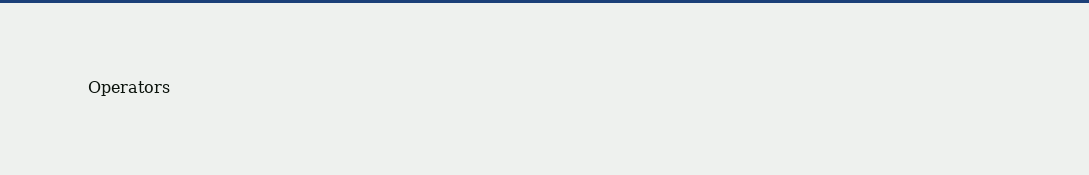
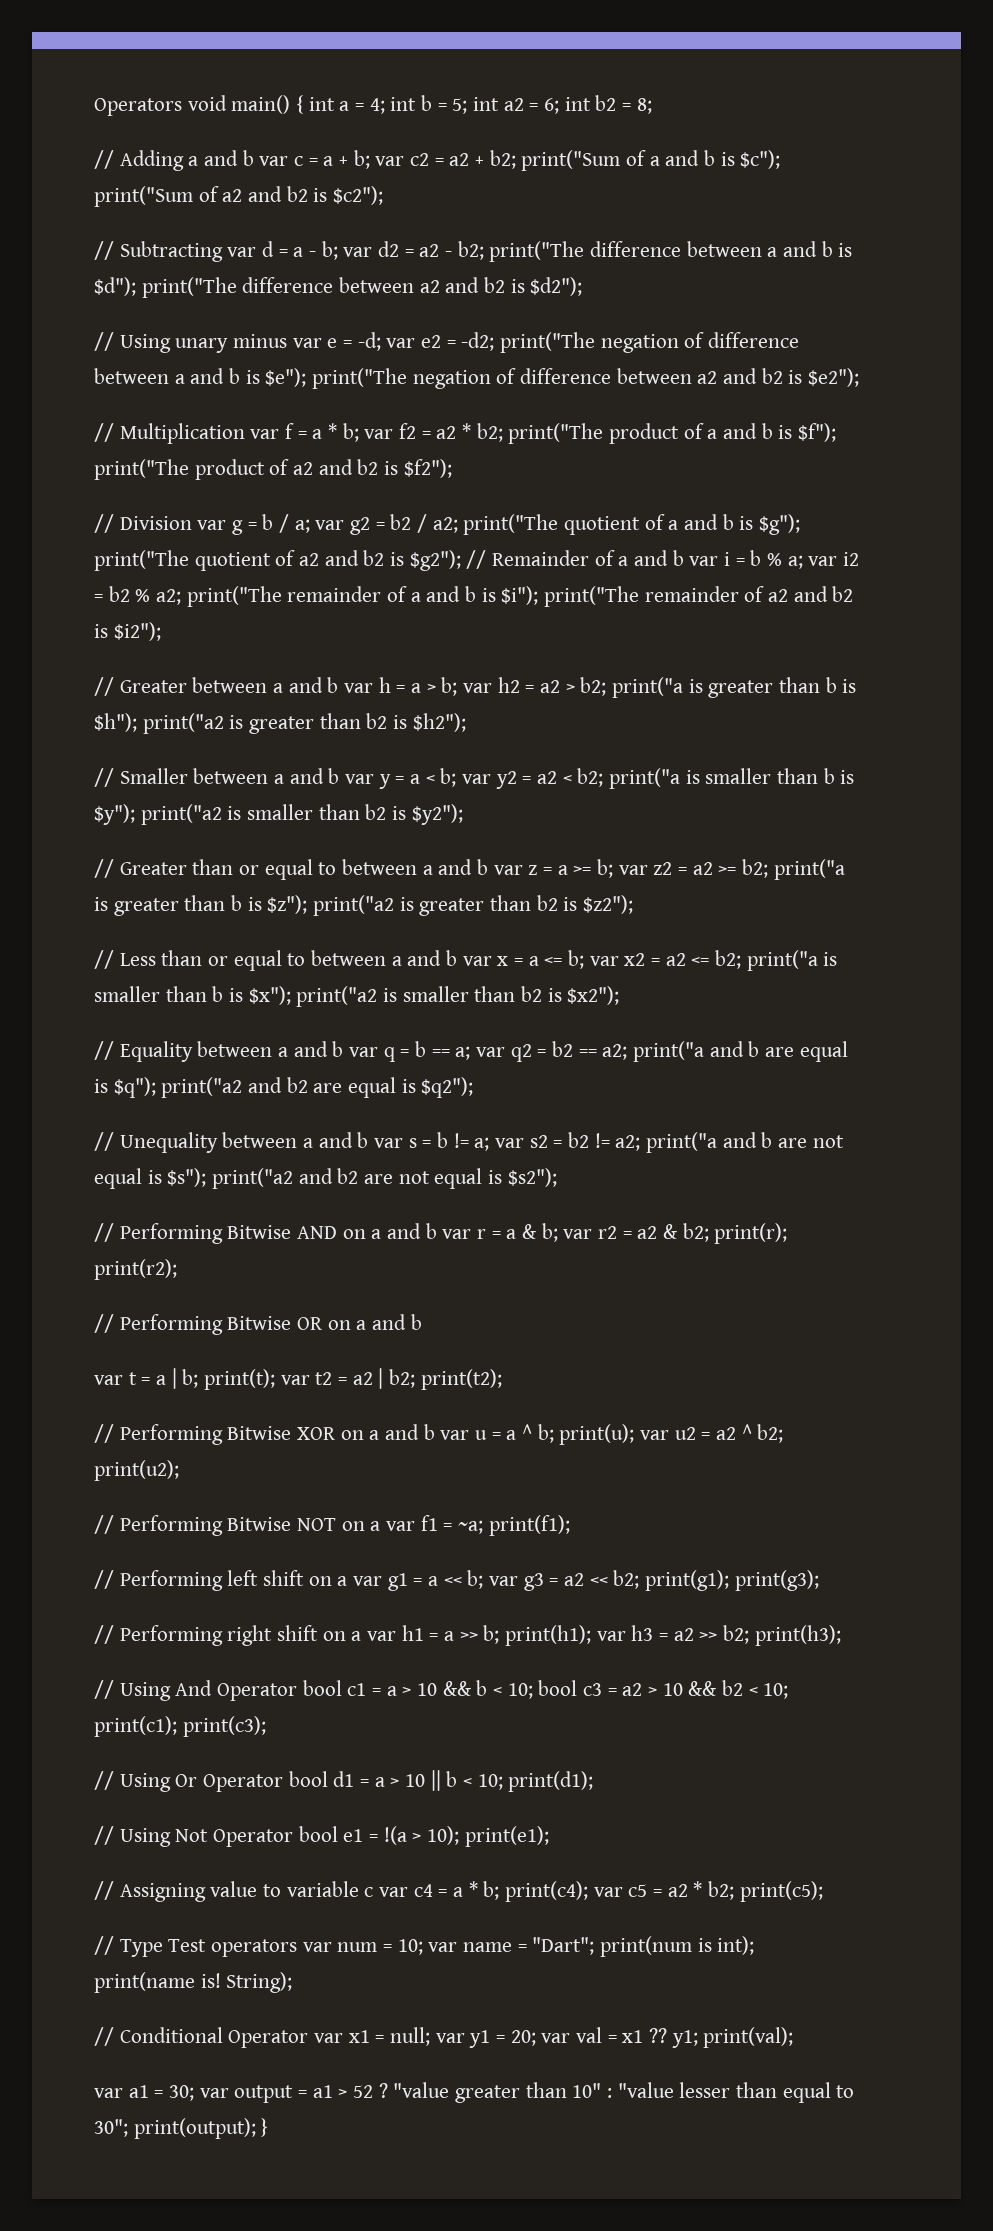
(170, 88) none -> [187,95,652,114] [94,150,781,171] [94,186,384,207] [94,241,853,262] [94,277,583,298] [94,332,800,353] [94,368,860,389] [94,423,837,444] [94,459,452,480] [94,514,801,535] [94,550,860,571] [94,586,854,607] [94,622,161,641] [94,677,857,698] [94,713,466,734] [94,768,855,789] [94,804,463,825] [94,859,845,880] [94,895,634,916] [94,950,838,971] [94,986,620,1007] [94,1041,848,1062] [94,1077,474,1098] [94,1132,844,1153] [94,1168,557,1189] [94,1223,788,1244] [94,1259,177,1280] [94,1314,422,1335] [94,1368,502,1390] [94,1424,784,1445] [94,1460,179,1481] [94,1515,570,1536] [94,1570,819,1591] [94,1625,841,1646] [94,1680,789,1701] [94,1716,266,1737] [94,1770,594,1792] [94,1826,549,1847] [94,1881,823,1902] [94,1936,755,1957] [94,1972,293,1993] [94,2027,794,2048] [94,2082,855,2103] [94,2118,269,2139] void main() { int a = 4; int b = 5; int a2 = 6; int b2 = 8; // // Adding a and b var c = a + b; var c2 = a2 + b2; print("Sum of a and b is $c"); print("Sum of a2 and b2 is $c2"); // // Subtracting var d = a - b; var d2 = a2 - b2; print("The difference between a and b is $d"); print("The difference between a2 and b2 is $d2"); // // Using unary minus var e = -d; var e2 = -d2; print("The negation of difference between a and b is $e"); print("The negation of difference between a2 and b2 is $e2"); // // Multiplication var f = a * b; var f2 = a2 * b2; print("The product of a and b is $f"); print("The product of a2 and b2 is $f2"); // // Division var g = b / a; var g2 = b2 / a2; print("The quotient of a and b is $g"); print("The quotient of a2 and b2 is $g2"); // Remainder of a and b var i = b % a; var i2 = b2 % a2; print("The remainder of a and b is $i"); print("The remainder of a2 and b2 is $i2"); // // Greater between a and b var h = a > b; var h2 = a2 > b2; print("a is greater than b is $h"); print("a2 is greater than b2 is $h2"); // // Smaller between a and b var y = a < b; var y2 = a2 < b2; print("a is smaller than b is $y"); print("a2 is smaller than b2 is $y2"); // // Greater than or equal to between a and b var z = a >= b; var z2 = a2 >= b2; print("a is greater than b is $z"); print("a2 is greater than b2 is $z2"); // // Less than or equal to between a and b var x = a <= b; var x2 = a2 <= b2; print("a is smaller than b is $x"); print("a2 is smaller than b2 is $x2"); // // Equality between a and b var q = b == a; var q2 = b2 == a2; print("a and b are equal is $q"); print("a2 and b2 are equal is $q2"); // // Unequality between a and b var s = b != a; var s2 = b2 != a2; print("a and b are not equal is $s"); print("a2 and b2 are not equal is $s2"); // // Performing Bitwise AND on a and b var r = a & b; var r2 = a2 & b2; print(r); print(r2); // // Performing Bitwise OR on a and b // var t = a | b; print(t); var t2 = a2 | b2; print(t2); // // Performing Bitwise XOR on a and b var u = a ^ b; print(u); var u2 = a2 ^ b2; print(u2); // // Performing Bitwise NOT on a var f1 = ~a; print(f1); // // Performing left shift on a var g1 = a << b; var g3 = a2 << b2; print(g1); print(g3); // // Performing right shift on a var h1 = a >> b; print(h1); var h3 = a2 >> b2; print(h3); // // Using And Operator bool c1 = a > 10 && b < 10; bool c3 = a2 > 10 && b2 < 10; print(c1); print(c3); // // Using Or Operator bool d1 = a > 10 || b < 10; print(d1); // // Using Not Operator bool e1 = !(a > 10); print(e1); // // Assigning value to variable c var c4 = a * b; print(c4); var c5 = a2 * b2; print(c5); // // Type Test operators var num = 10; var name = "Dart"; print(num is int); print(name is! String); // // Conditional Operator var x1 = null; var y1 = 20; var val = x1 ?? y1; print(val); // var a1 = 30; var output = a1 > 52 ? "value greater than 10" : "value lesser than equal to 30"; print(output); }

